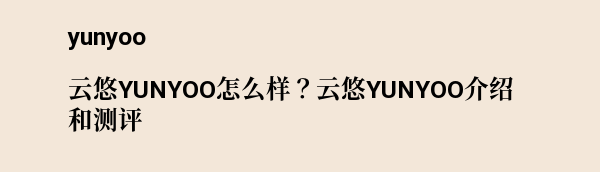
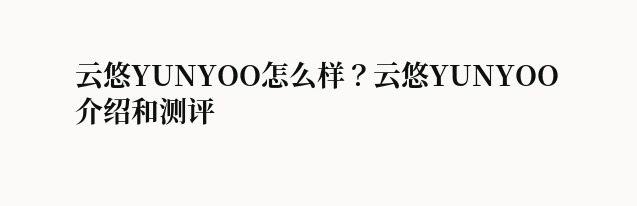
[67,32,146,50] yunyoo // -> (75, 76) none

